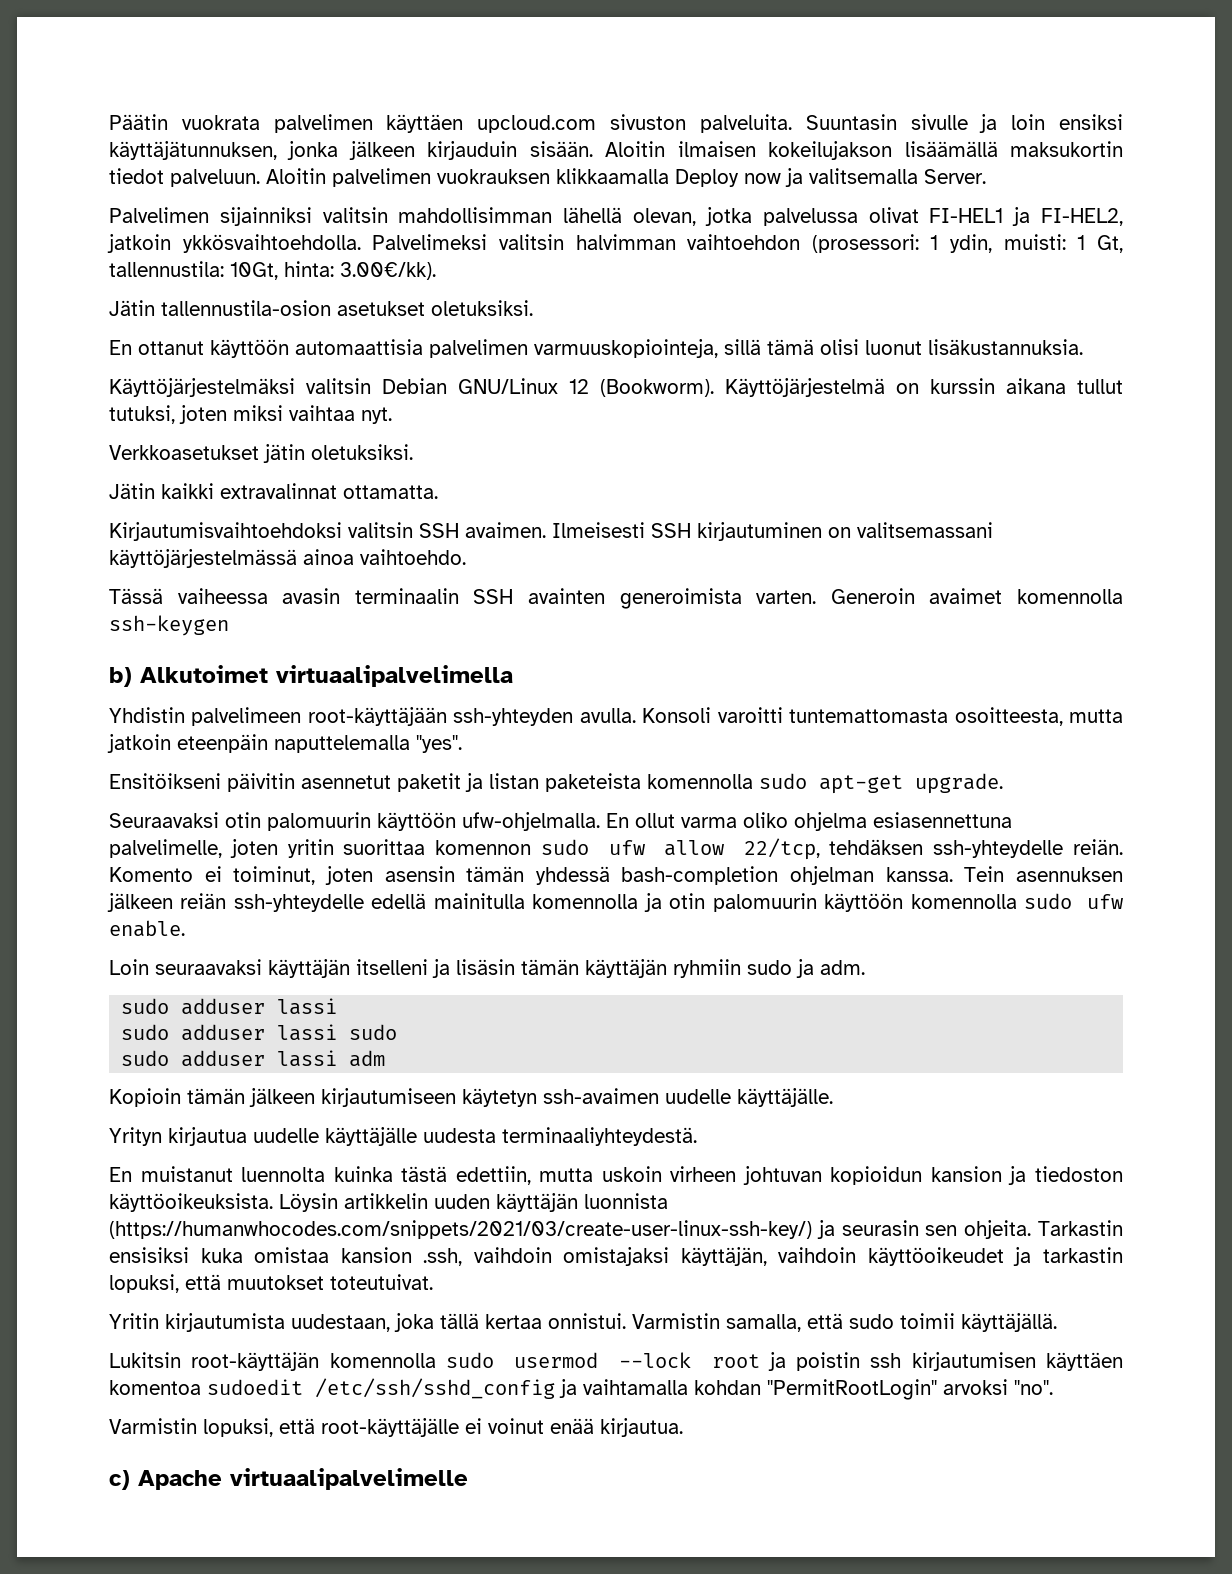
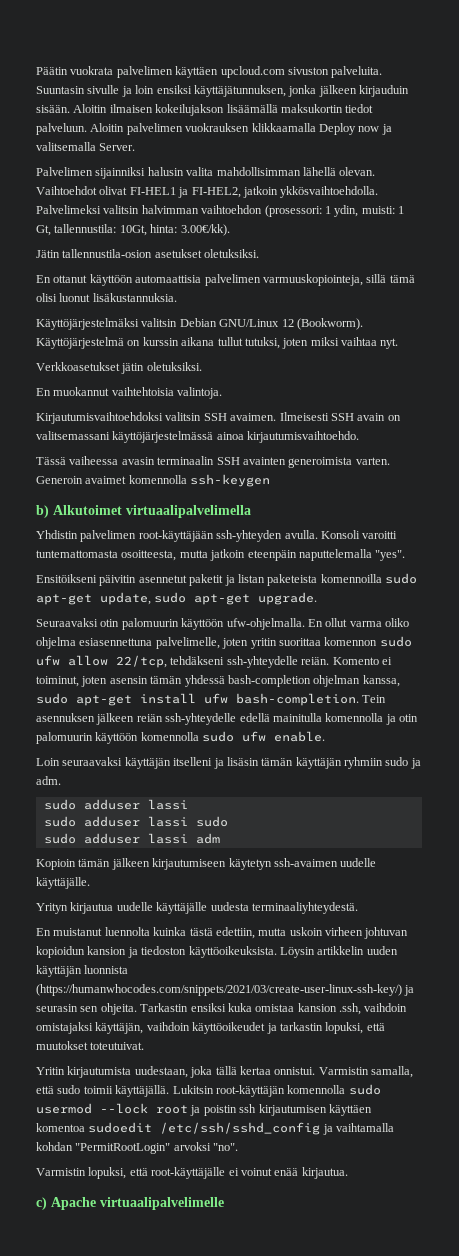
[322,207,858,226] valitsin mahdollisimman lähellä olevan, jotka palvelussa -> [147,167,376,176] [36,186,97,195] halusin valita mahdollisimman lähellä olevan. Vaihtoehdot
[109,483,438,499] Jätin kaikki extravalinnat ottamatta. -> [36,387,223,399] En muokannut vaihtehtoisia valintoja.
[697,522,822,541] kirjautuminen -> [357,413,386,421] avain
[360,549,466,565] vaihtoehdo. -> [247,431,360,443] kirjautumisvaihtoehdo.
[191,707,302,726] palvelimeen -> [80,530,137,542] palvelimen
[647,774,753,789] komennolla -> [320,573,417,584] [36,592,151,605] komennoilla sudo apt-get update,
[829,839,924,855] tehdäksen -> [170,656,225,665] tehdäkseni
[885,867,953,882] kanssa. -> [362,675,400,687] [36,693,359,706] kanssa, sudo apt-get install ufw bash-completion.
[109,1247,189,1263] ensisiksi -> [190,1003,226,1012] ensiksi
(1057, 1322) // -> (170, 1091) none

